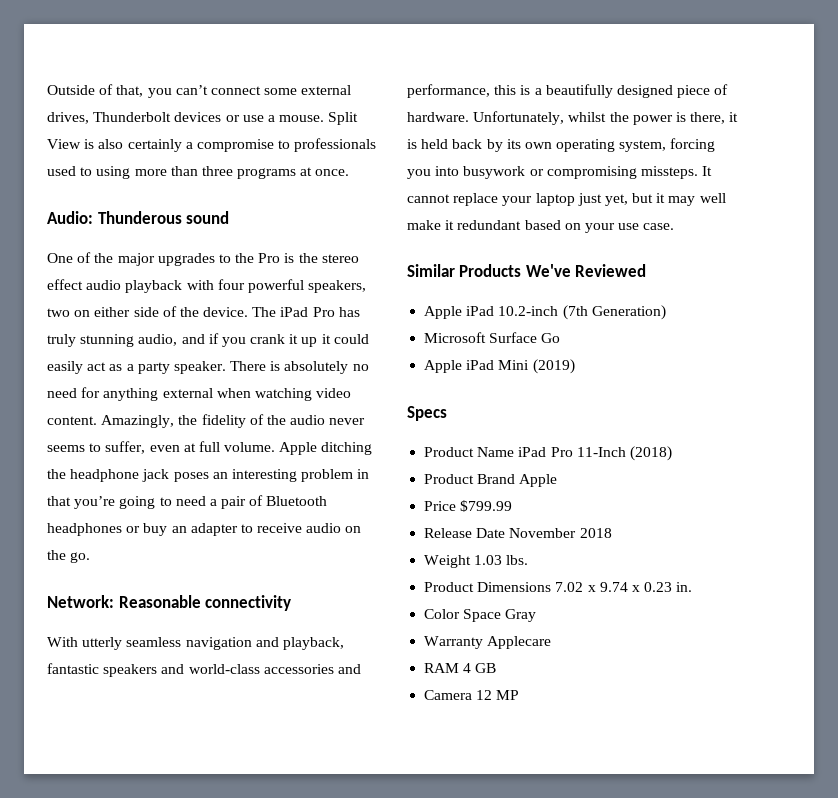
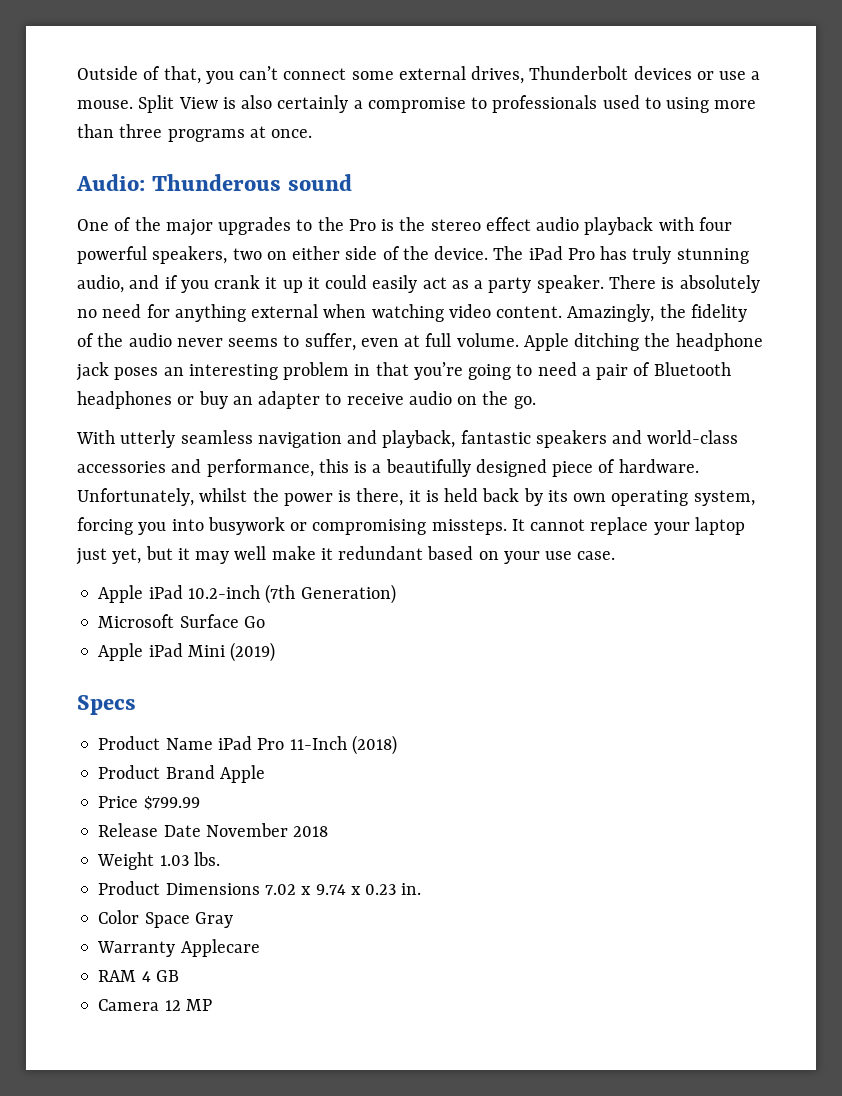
[47,595,292,611] // Network: Reasonable connectivity -> (536, 402) none
[407,264,647,277] // Similar Products We've Reviewed -> (616, 555) none

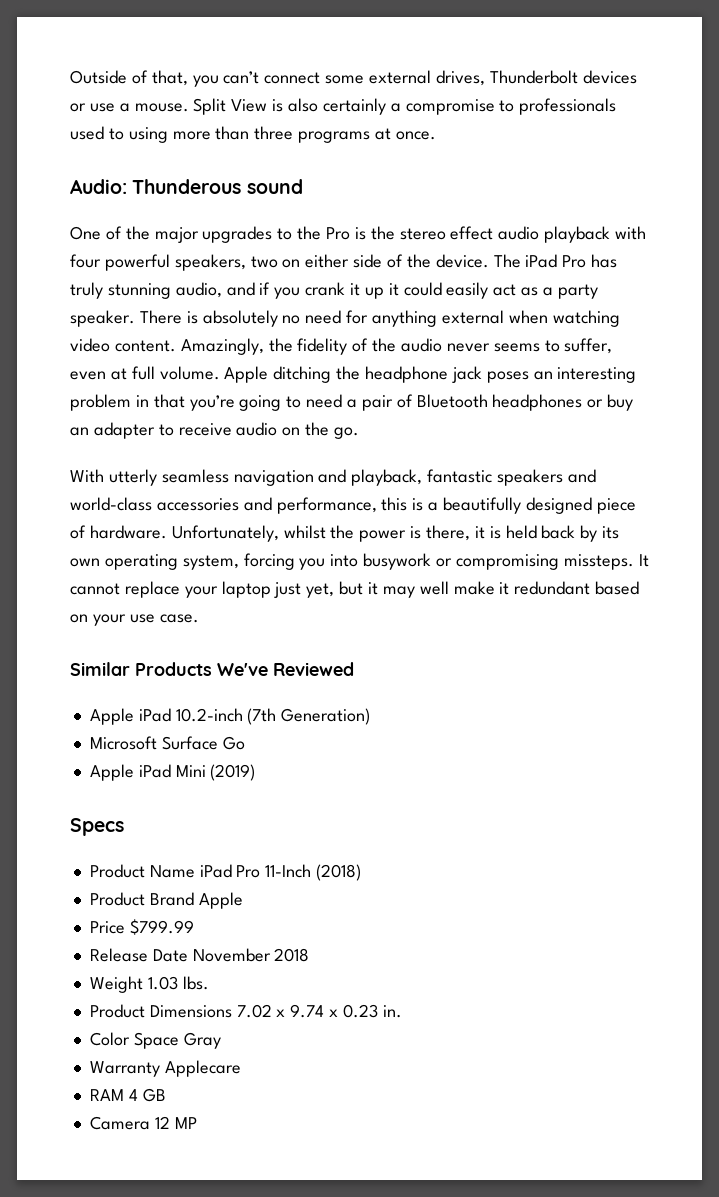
(616, 555) none -> [70,662,354,676] // Similar Products We've Reviewed

